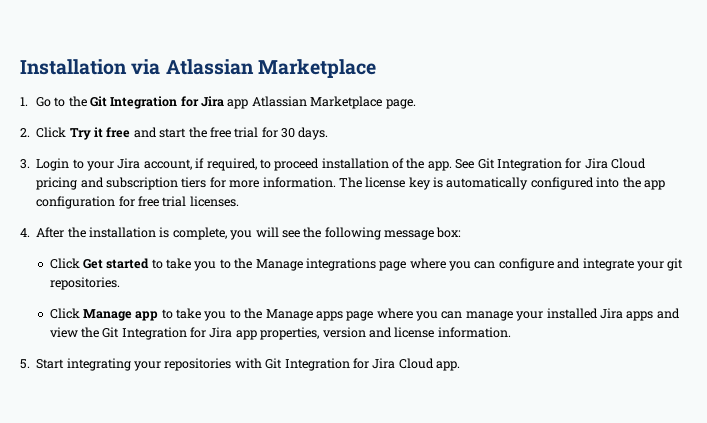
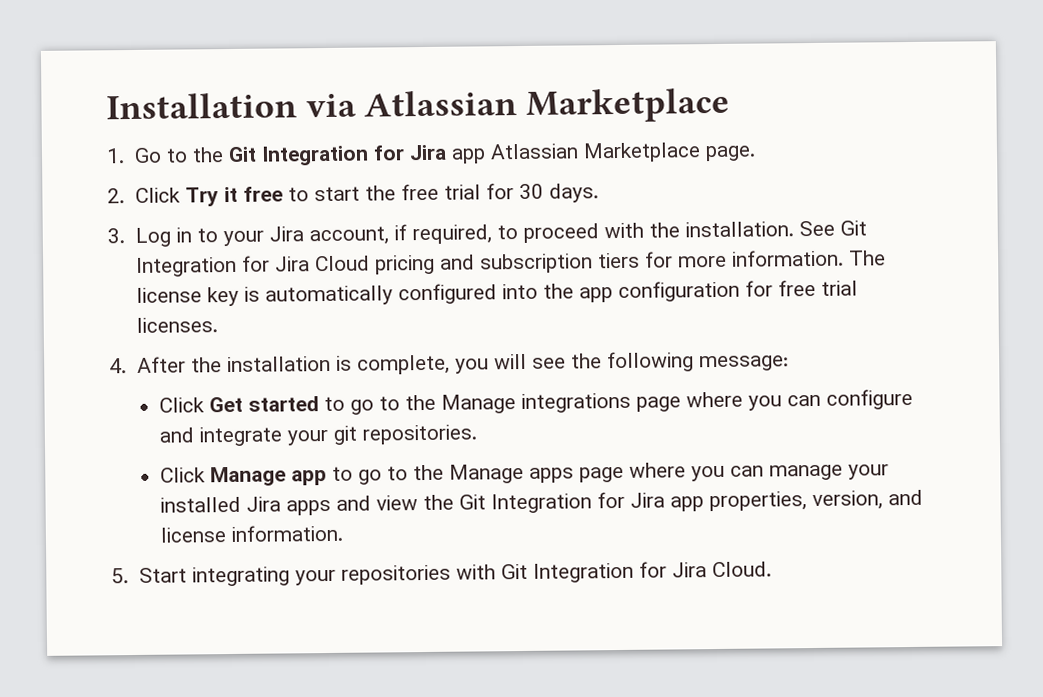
[133,127,157,138] and -> [287,187,309,202] to
[36,158,70,171] Login -> [134,227,192,247] Log in
[321,158,452,171] installation of the app. -> [603,221,794,239] with the installation.
[384,227,462,240] message box: -> [698,355,789,372] message:
[166,258,217,271] take you -> [350,399,375,415] go
[176,308,227,321] take you -> [358,469,383,485] go
[322,327,366,338] version -> [812,490,884,511] version,
[398,358,460,371] Cloud app. -> [711,561,772,578] Cloud.

